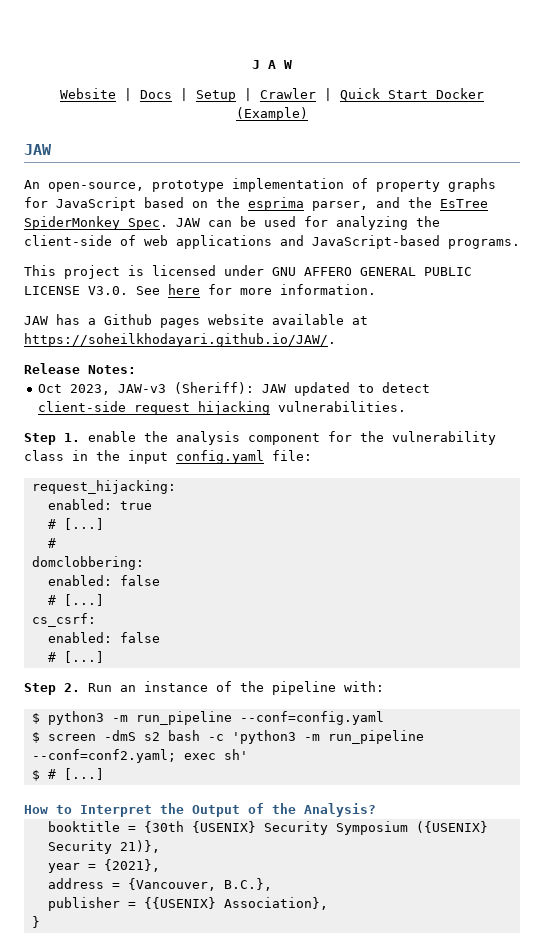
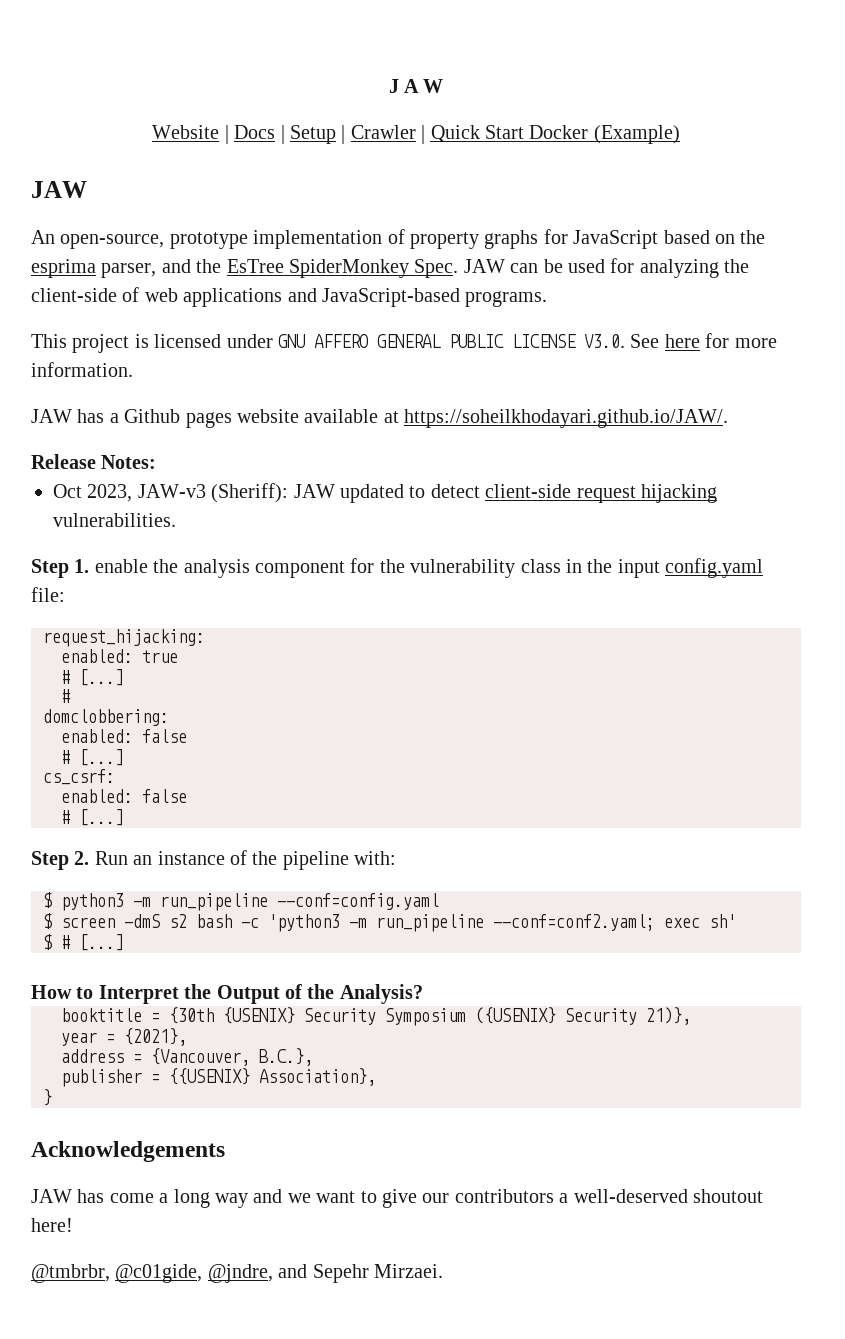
(40, 922) none -> [31,1141,225,1162] [31,1189,763,1208] [31,1218,73,1232] [31,1264,443,1283] // Acknowledgements // JAW has come a long way and we want to give our contributors a well-deserved shoutout here! // @tmbrbr, @c01gide, @jndre, and Sepehr Mirzaei.

